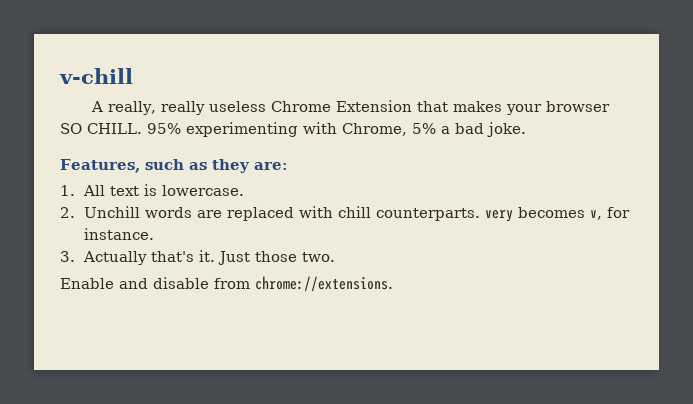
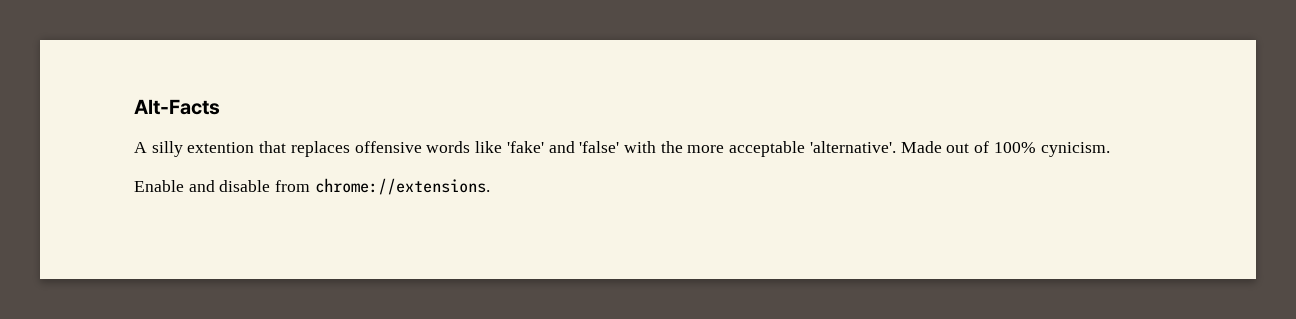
[59,68,133,84] v-chill -> [134,99,220,115] Alt-Facts
[108,100,611,115] [60,122,526,137] [60,159,288,173] [60,184,245,196] [60,206,631,222] [84,228,155,240] [60,250,336,265] really, really useless Chrome Extension that makes your browser SO CHILL. 95% experimenting with Chrome, 5% a bad joke. // Features, such as they are: // 1. All text is lowercase. // 2. Unchill words are replaced with chill counterparts. very becomes v, for instance. // 3. Actually that's it. Just those two. -> [151,141,1110,157] silly extention that replaces offensive words like 'fake' and 'false' with the more acceptable 'alternative'. Made out of 100% cynicism.

